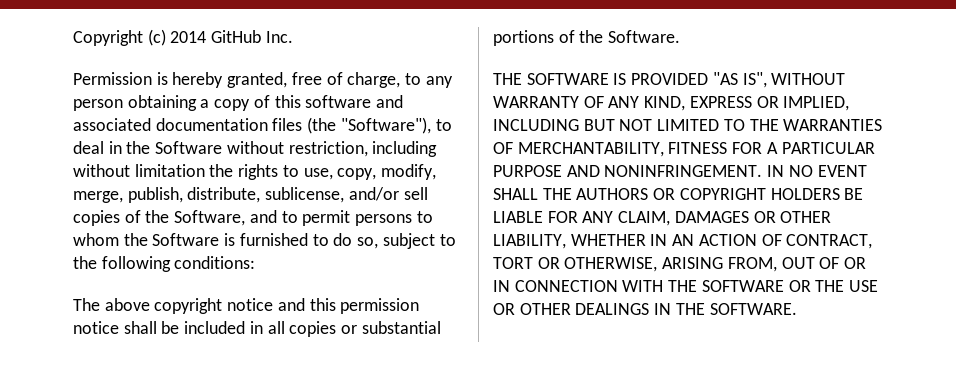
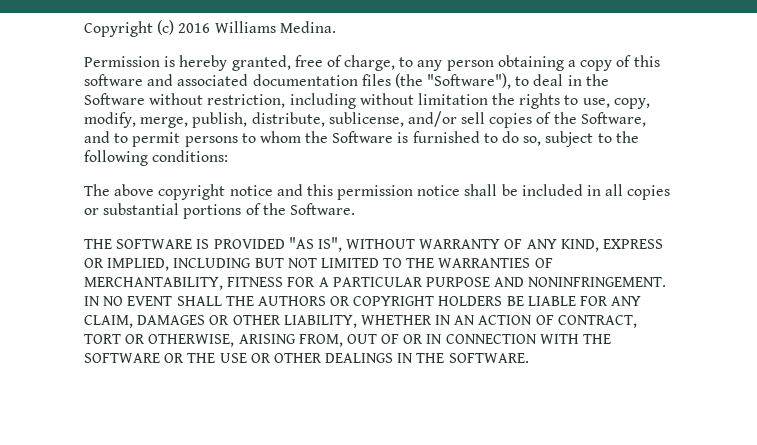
[170,30,293,43] 2014 GitHub Inc. -> [178,21,336,33] 2016 Williams Medina.

